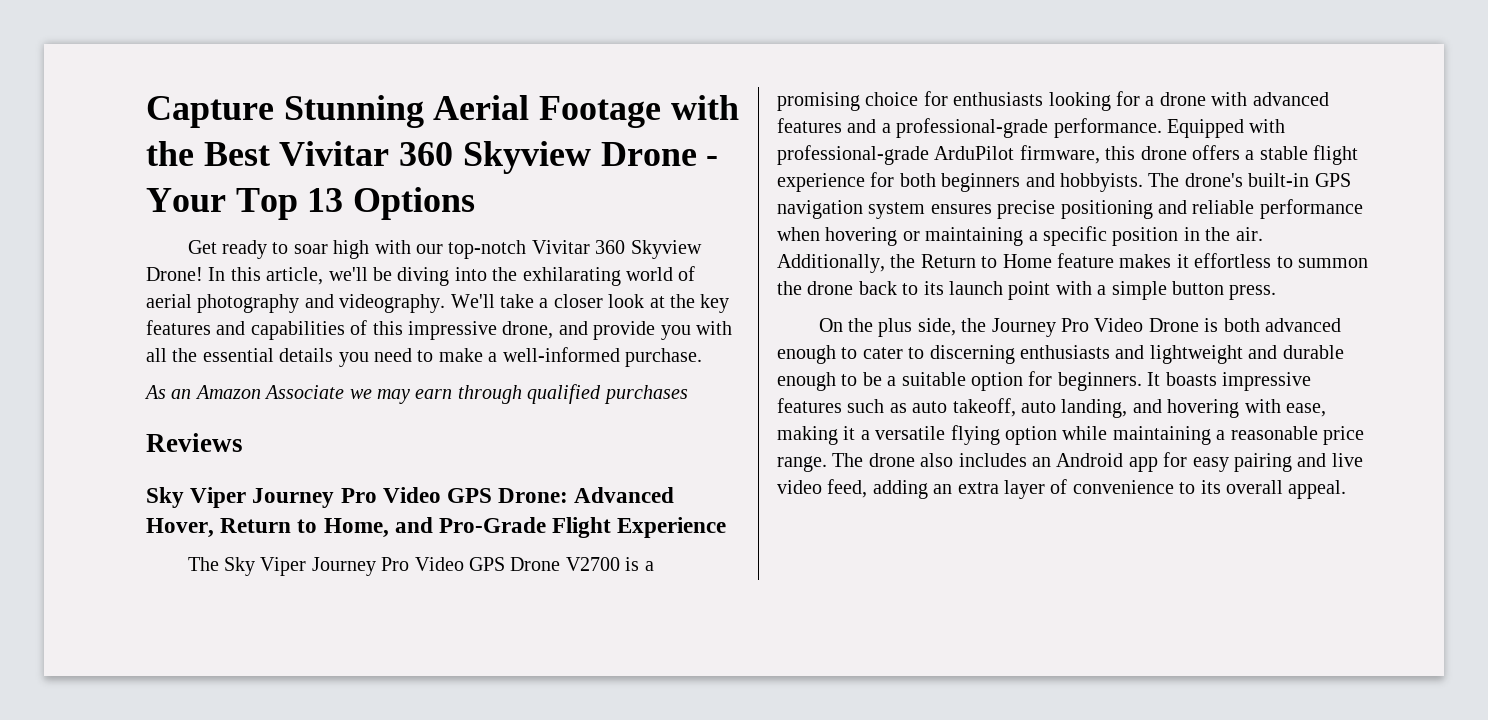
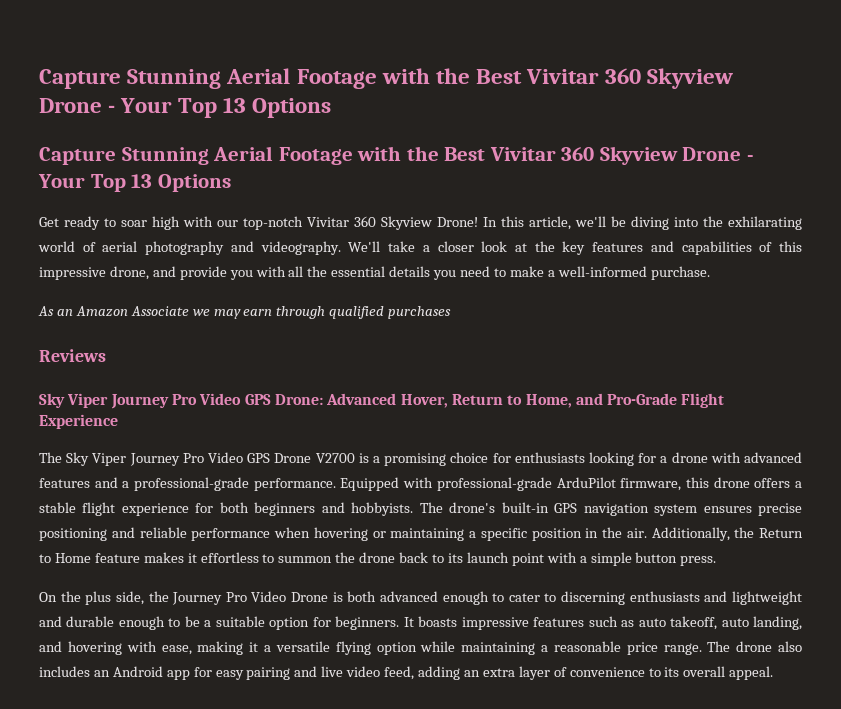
(476, 203) none -> [39,146,754,165] [38,174,231,192] // Capture Stunning Aerial Footage with the Best Vivitar 360 Skyview Drone - Your Top 13 Options

